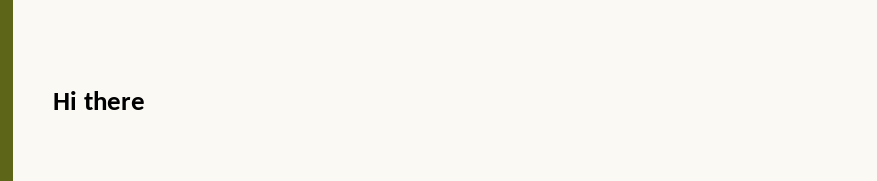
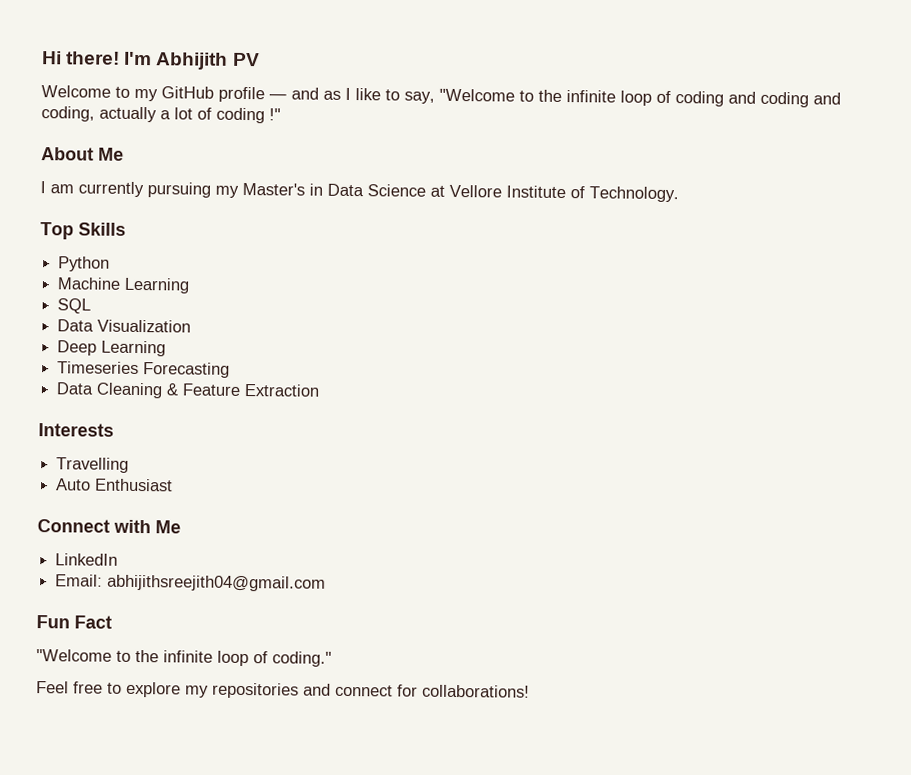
[84,91,146,110] there -> [66,51,260,70] [41,85,841,108] [41,106,281,124] [41,147,124,161] [40,181,679,203] [40,222,126,240] [58,256,111,272] [57,277,191,294] [57,298,92,314] [57,319,192,333] [57,340,167,357] [57,361,231,378] [56,382,321,399] [38,423,114,437] [56,457,130,473] [56,478,174,492] [37,519,181,534] [55,553,119,566] [55,574,327,592] [36,615,112,629] [36,649,332,667] [36,681,530,699] there! I'm Abhijith PV // Welcome to my GitHub profile — and as I like to say, "Welcome to the infinite loop of coding and coding and coding, actually a lot of coding !" // About Me // I am currently pursuing my Master's in Data Science at Vellore Institute of Technology. // Top Skills // Python // Machine Learning // SQL // Data Visualization // Deep Learning // Timeseries Forecasting // Data Cleaning & Feature Extraction // Interests // Travelling // Auto Enthusiast // Connect with Me // LinkedIn // Email: abhijithsreejith04@gmail.com // Fun Fact // "Welcome to the infinite loop of coding." // Feel free to explore my repositories and connect for collaborations!

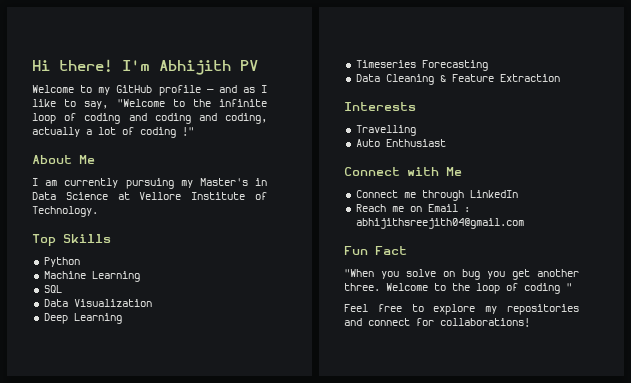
[55,553,119,566] [55,574,327,592] [36,615,112,629] [36,649,332,667] LinkedIn // Email: abhijithsreejith04@gmail.com // Fun Fact // "Welcome to the infinite loop of coding." -> [355,190,518,201] [355,204,470,212] [355,218,524,229] [344,246,407,255] [344,269,579,280] [344,283,572,294] Connect me through LinkedIn // Reach me on Email : abhijithsreejith04@gmail.com // Fun Fact // "When you solve on bug you get another three. Welcome to the loop of coding "

